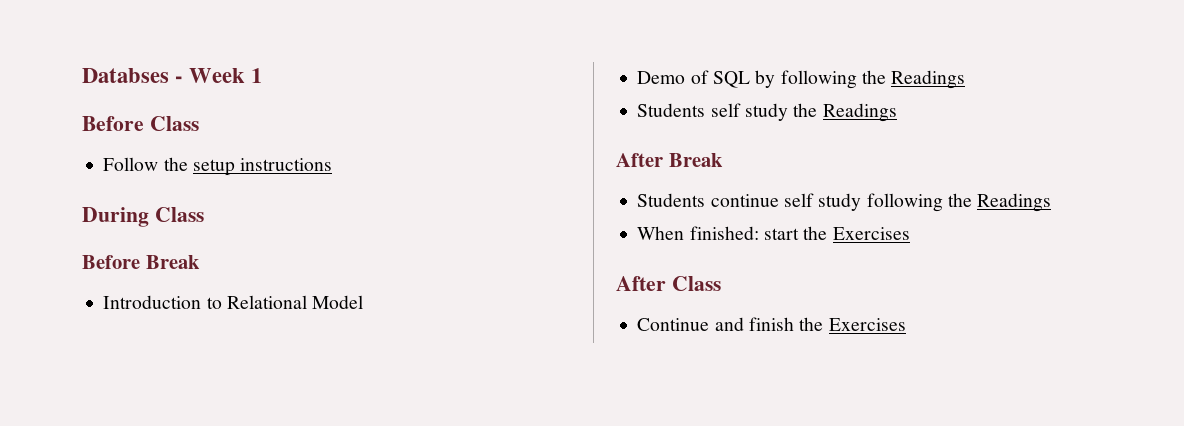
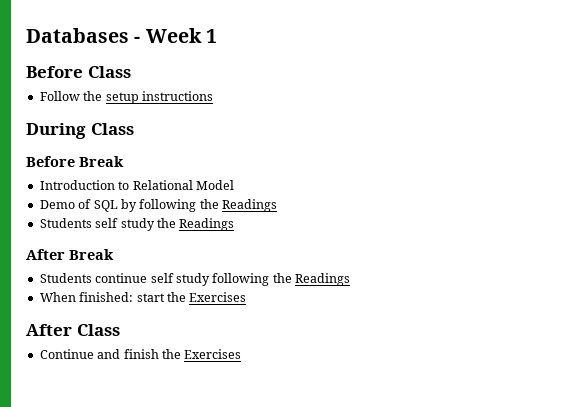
[82,68,169,83] Databses -> [26,28,129,43] Databases

